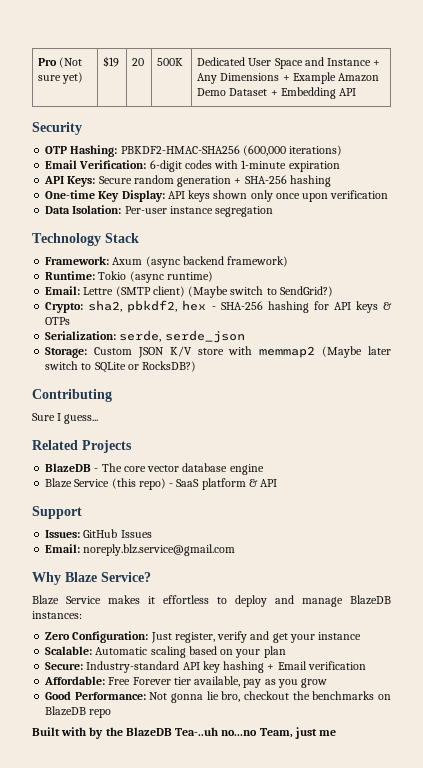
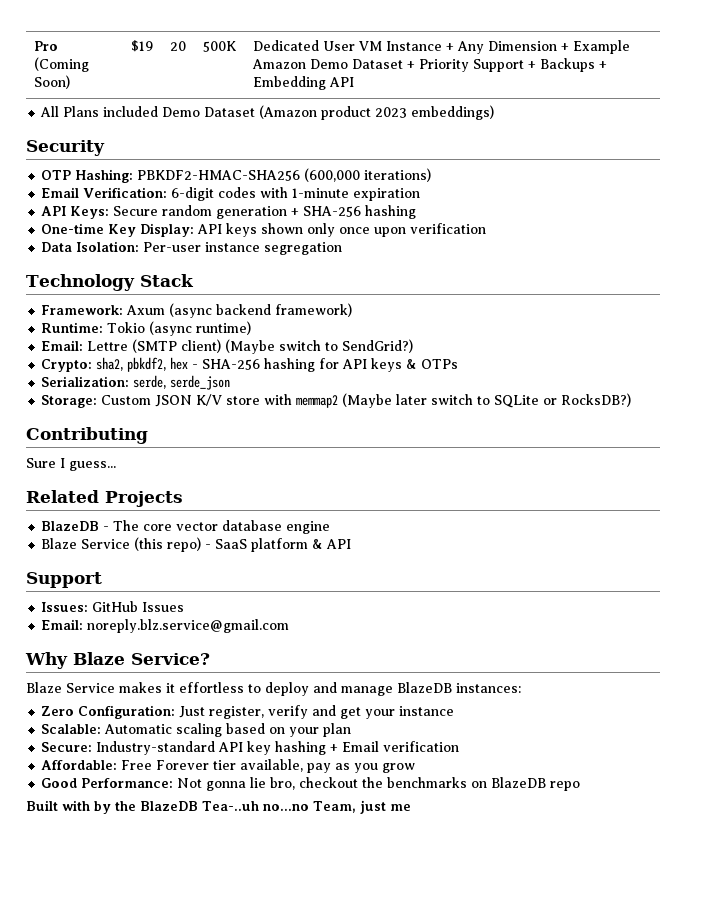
[59,57,83,68] [38,72,84,84] (Not sure yet) -> [34,57,90,72] [34,75,71,89] (Coming Soon)
[274,57,324,69] Space and -> [359,41,383,51] VM
[220,73,280,81] Dimensions -> [488,41,558,51] Dimension
[280,87,357,99] Embedding API -> [419,58,608,72] [253,76,355,90] [40,105,495,120] Priority Support + Backups + Embedding API // All Plans included Demo Dataset (Amazon product 2023 embeddings)

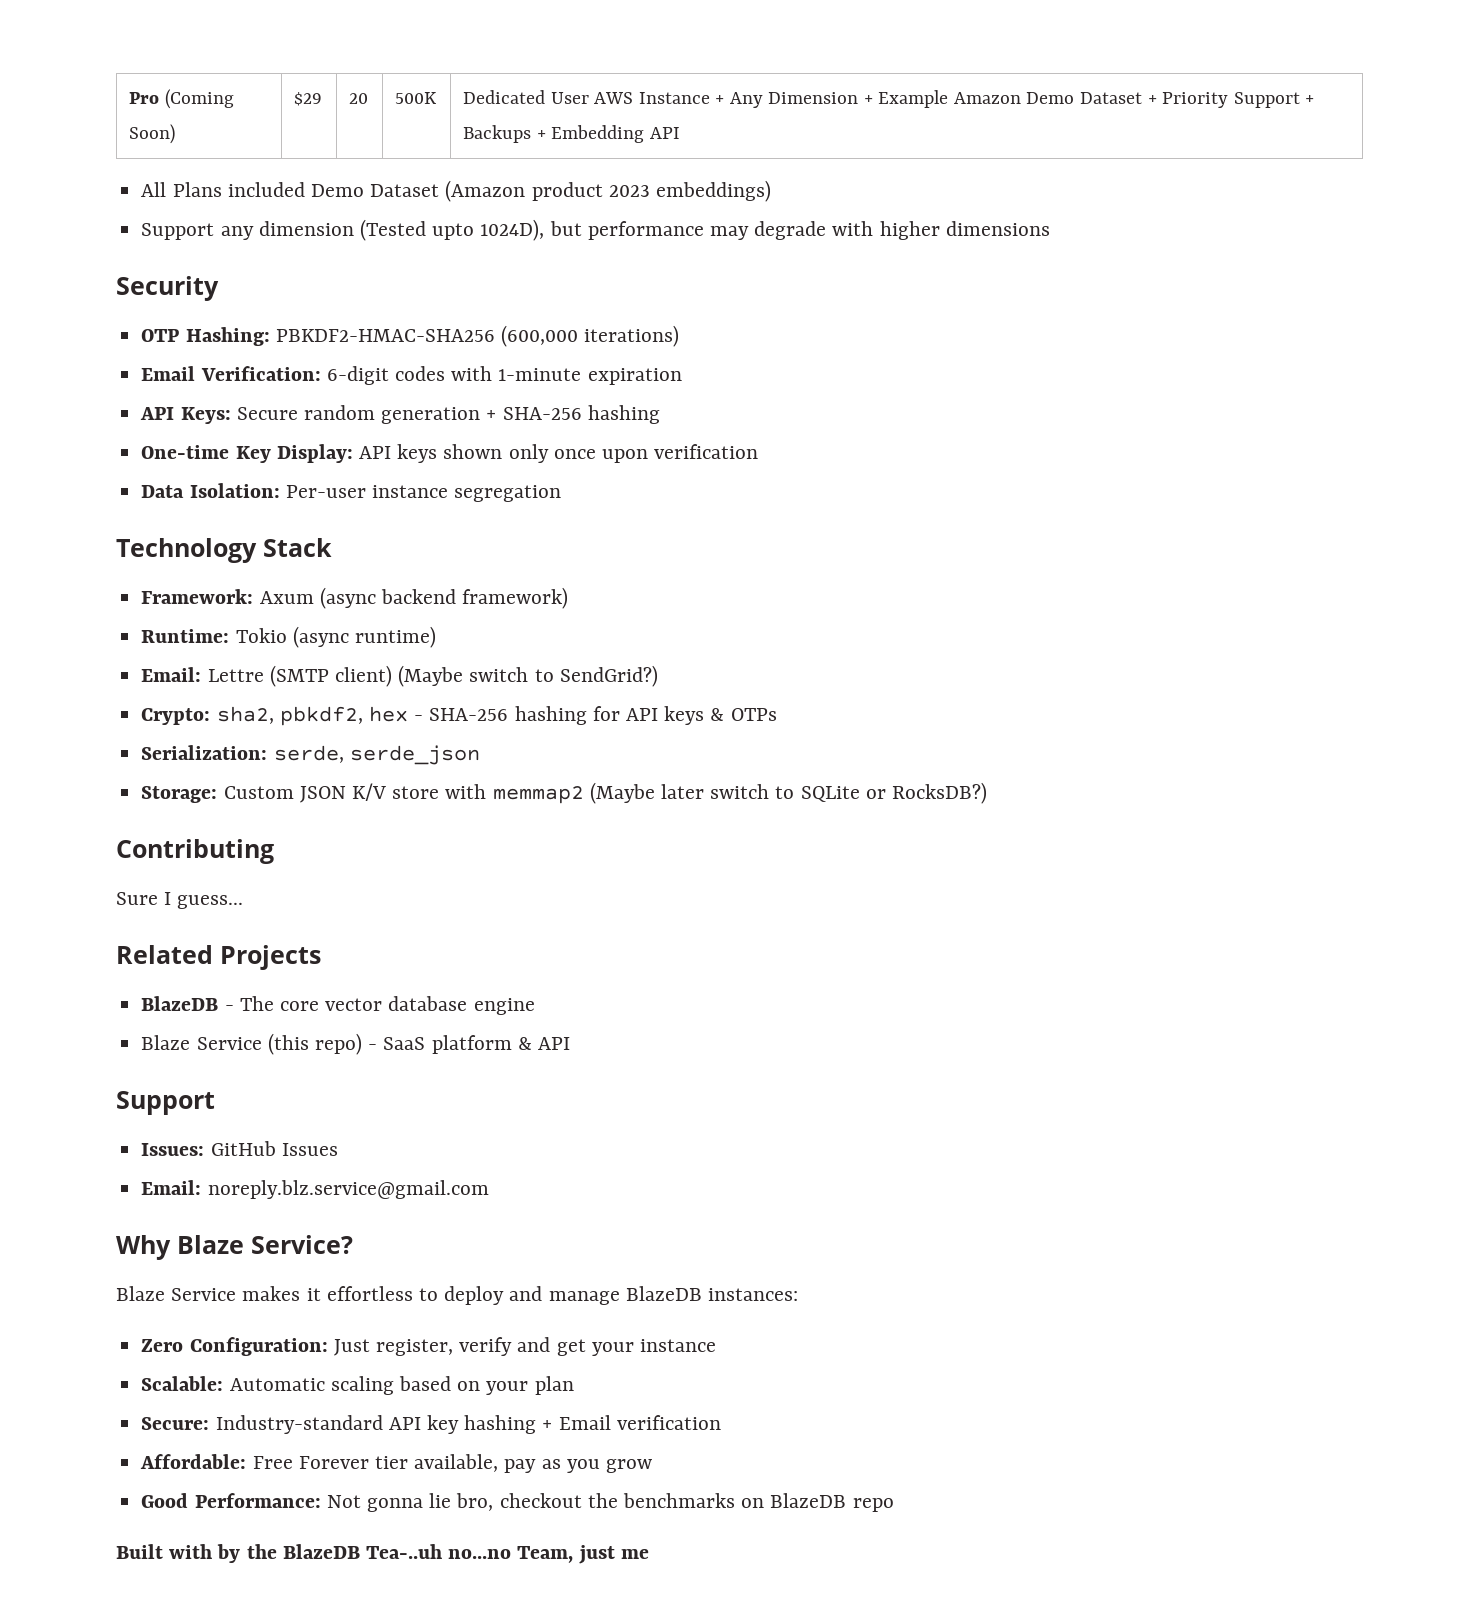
[131,40,154,52] $19 -> [294,92,323,106] $29
[359,41,383,51] VM -> [594,92,634,104] AWS
(495, 112) none -> [141,219,1050,241] // Support any dimension (Tested upto 1024D), but performance may degrade with higher dimensions

